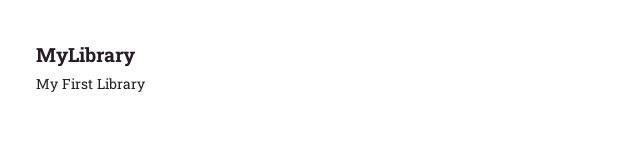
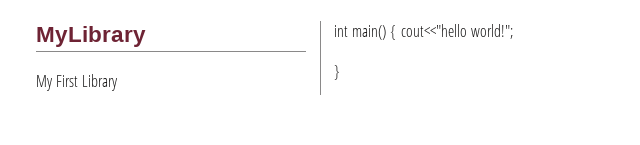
(145, 85) none -> [334,24,513,40] [334,65,340,80] // int main() { cout<<"hello world!"; // }

